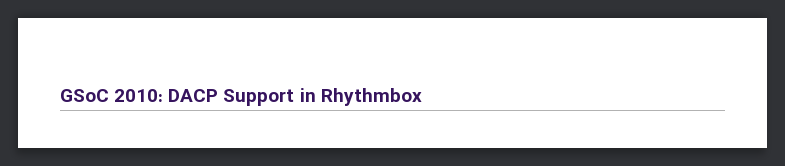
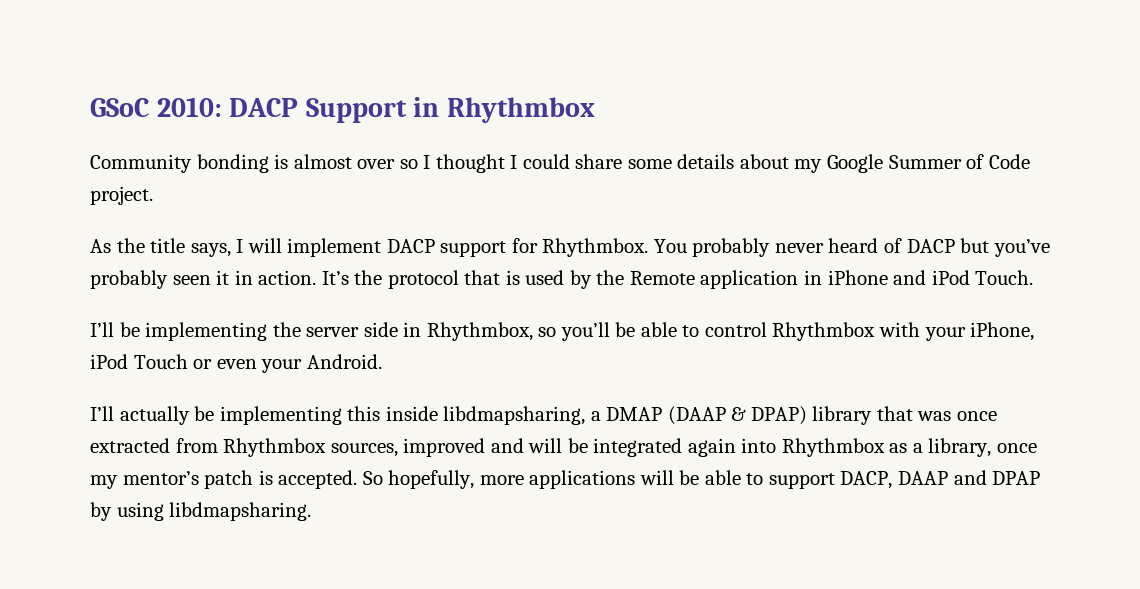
(422, 97) none -> [90,154,1030,173] [90,186,153,205] [90,238,1050,257] [90,270,1034,289] [90,322,1035,341] [90,354,382,373] [90,406,998,425] [90,438,1038,457] [90,470,1041,489] [90,502,312,521] // Community bonding is almost over so I thought I could share some details about my Google Summer of Code project. // As the title says, I will implement DACP support for Rhythmbox. You probably never heard of DACP but you’ve probably seen it in action. It’s the protocol that is used by the Remote application in iPhone and iPod Touch. // I’ll be implementing the server side in Rhythmbox, so you’ll be able to control Rhythmbox with your iPhone, iPod Touch or even your Android. // I’ll actually be implementing this inside libdmapsharing, a DMAP (DAAP & DPAP) library that was once extracted from Rhythmbox sources, improved and will be integrated again into Rhythmbox as a library, once my mentor’s patch is accepted. So hopefully, more applications will be able to support DACP, DAAP and DPAP by using libdmapsharing.

